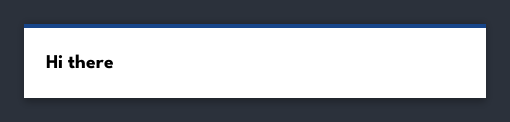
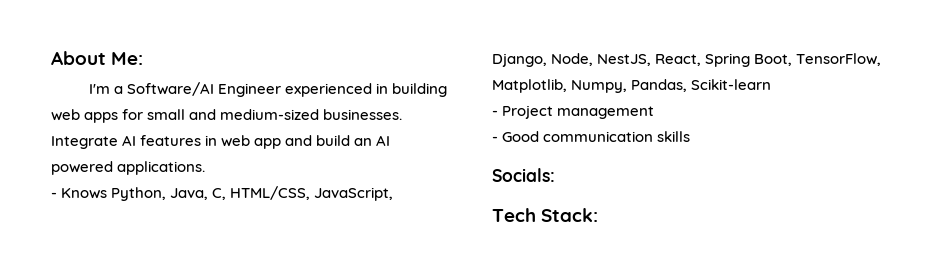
[46,54,115,69] Hi there -> [51,51,144,65] [88,82,448,97] [51,109,403,123] [51,135,391,149] [51,161,206,175] [51,186,394,201] [492,53,882,67] [492,79,772,93] [492,105,655,119] [492,131,691,142] [492,168,555,182] [492,208,599,222] About Me: // I'm a Software/AI Engineer experienced in building web apps for small and medium-sized businesses. Integrate AI features in web app and build an AI powered applications. // - Knows Python, Java, C, HTML/CSS, JavaScript, Django, Node, NestJS, React, Spring Boot, TensorFlow, Matplotlib, Numpy, Pandas, Scikit-learn // - Project management // - Good communication skills // Socials: // Tech Stack:

